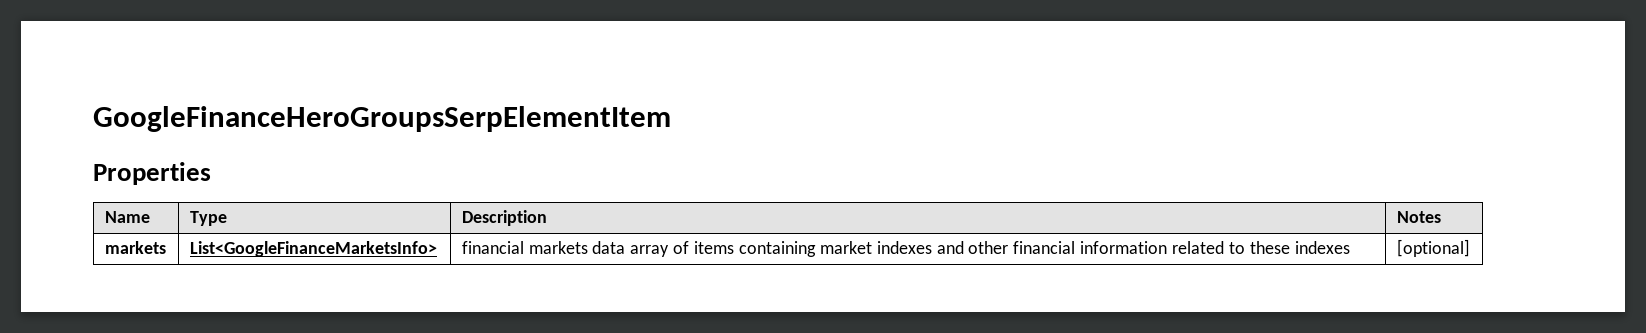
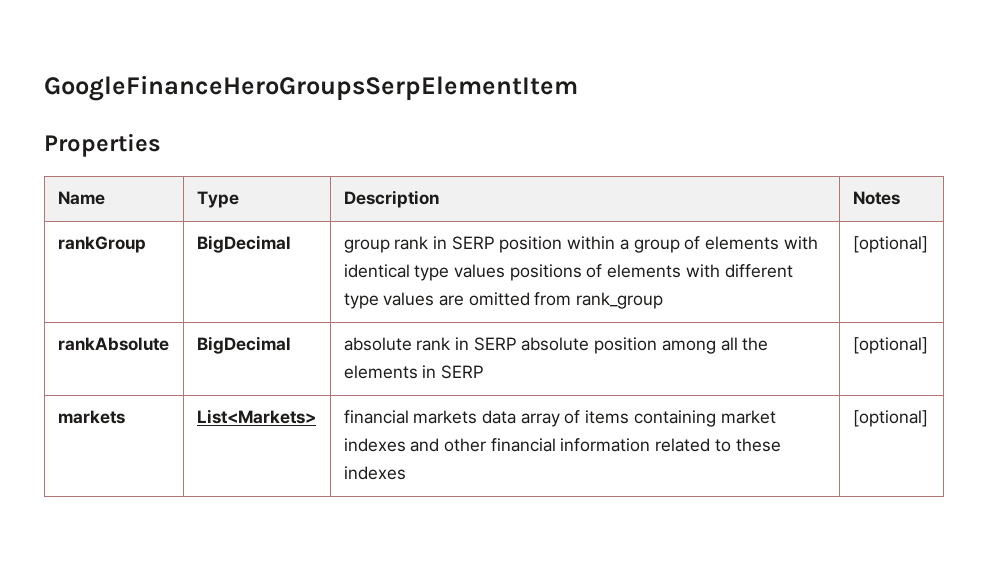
(1441, 217) none -> [57,236,146,253] [196,235,291,253] [343,236,818,253] [343,264,793,281] [343,292,664,309] [852,236,928,253] [57,337,169,351] [196,336,291,354] [343,337,769,354] [343,365,484,379] [852,337,928,354] // rankGroup | BigDecimal | group rank in SERP position within a group of elements with identical type values positions of elements with different type values are omitted from rank_group | [optional] // rankAbsolute | BigDecimal | absolute rank in SERP absolute position among all the elements in SERP | [optional]
[189,241,437,257] List<GoogleFinanceMarketsInfo> -> [196,409,316,424] List<Markets>

